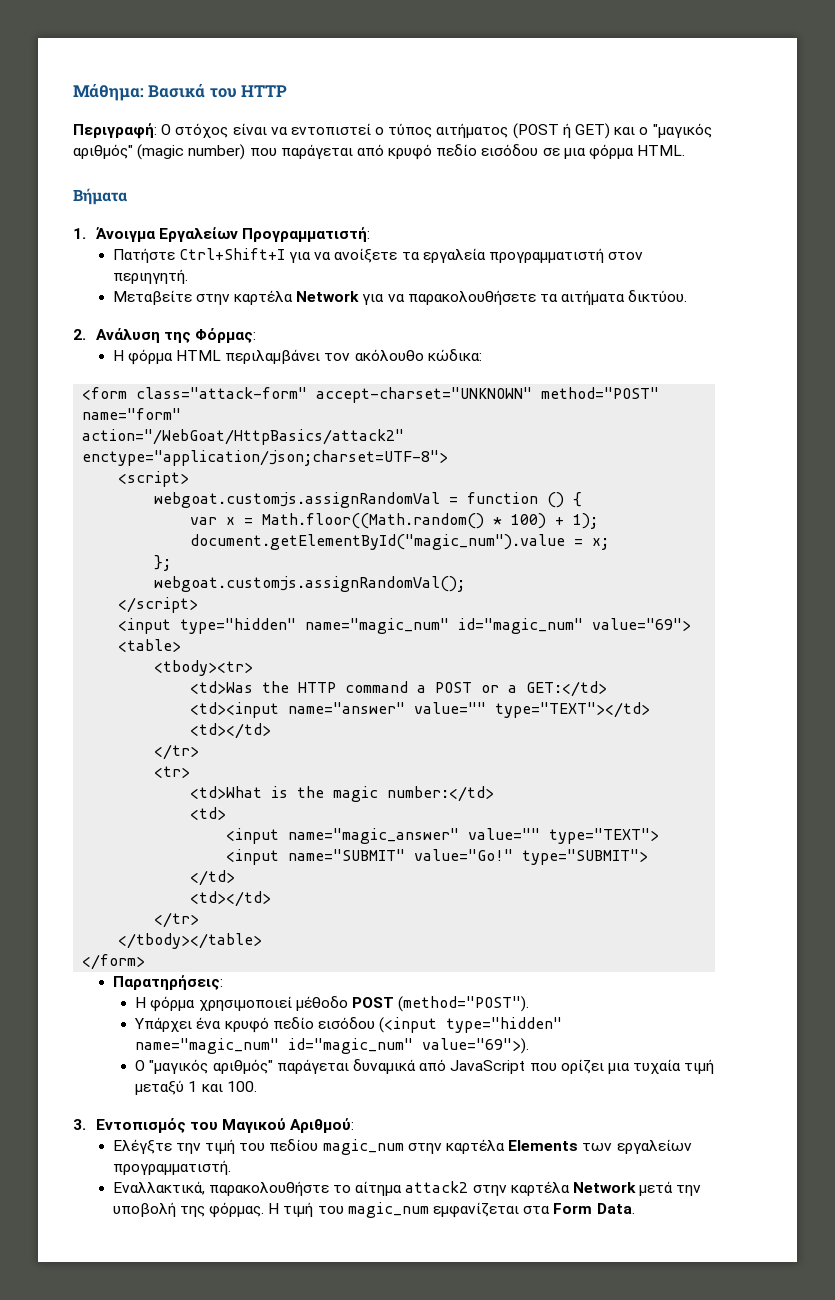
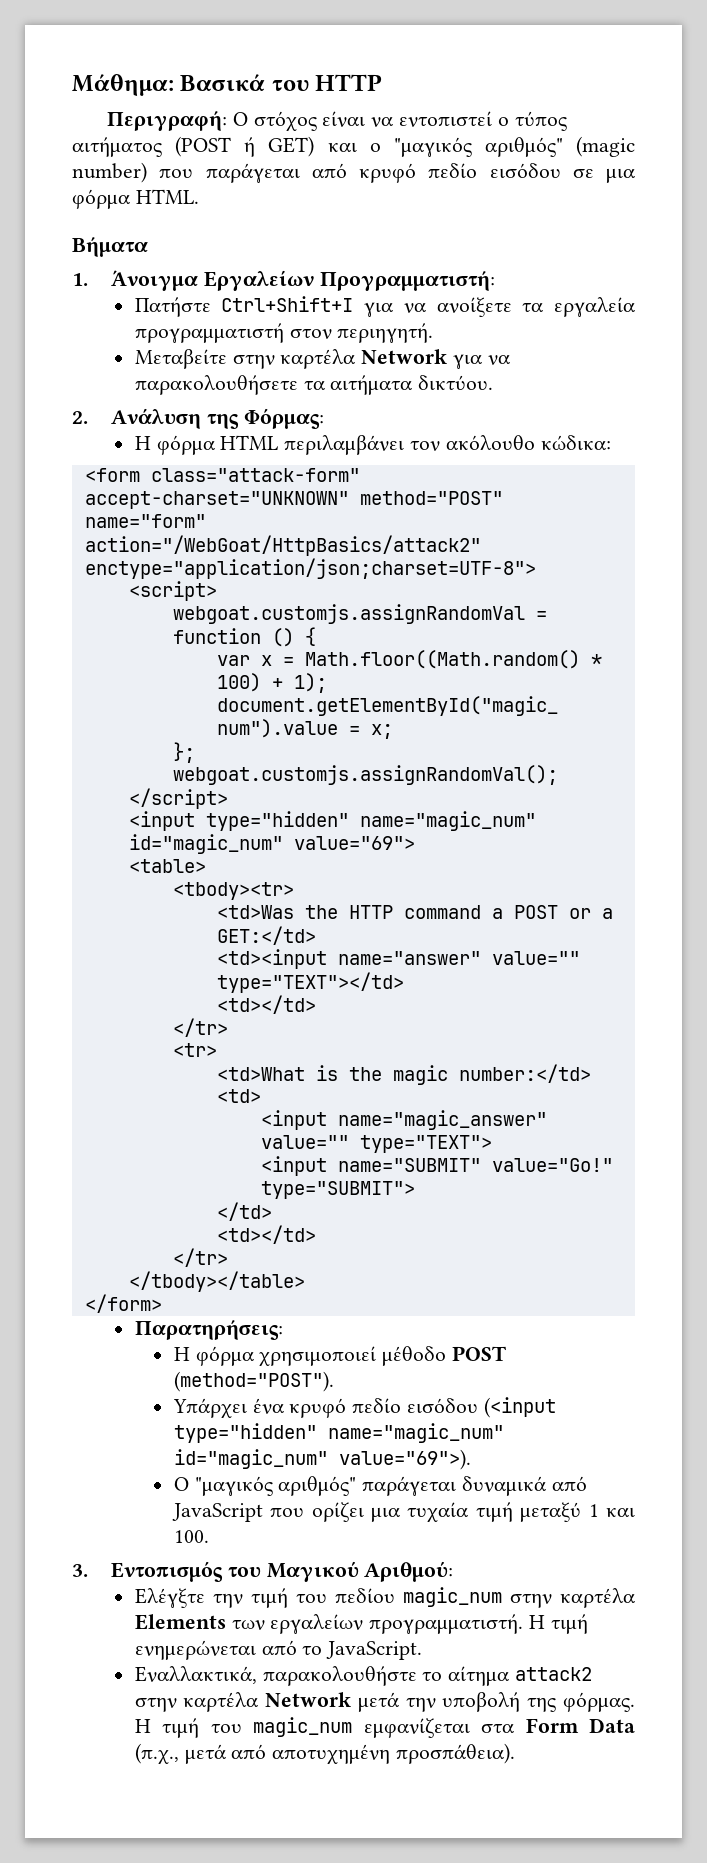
(231, 1167) none -> [528,1614,588,1634] [134,1640,423,1660] Η τιμή ενημερώνεται από το JavaScript.
[596,1203,635,1214] Data. -> [589,1718,635,1733] [134,1743,515,1765] Data (π.χ., μετά από αποτυχημένη προσπάθεια).

